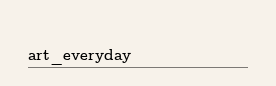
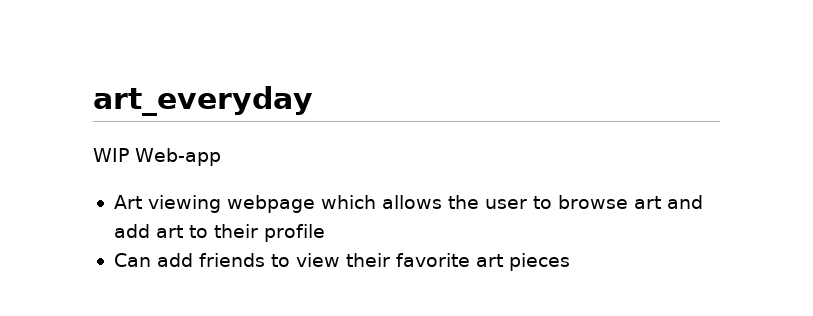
(131, 57) none -> [93,148,221,166] [113,195,703,213] [113,224,325,242] [113,253,570,271] // WIP Web-app // Art viewing webpage which allows the user to browse art and add art to their profile // Can add friends to view their favorite art pieces

